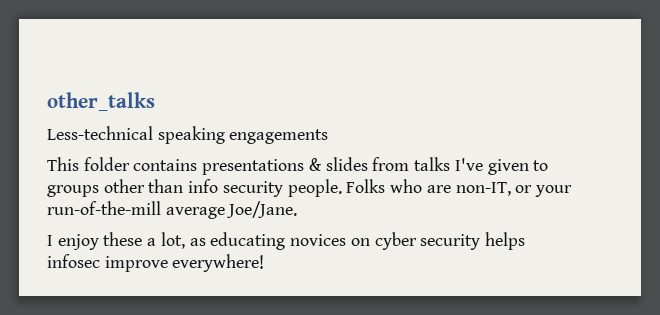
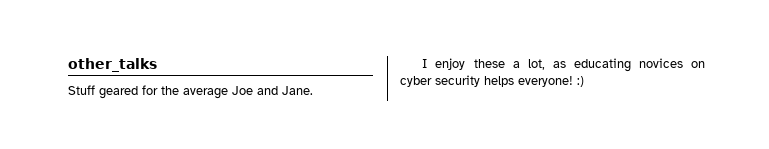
[47,126,329,144] [47,157,549,175] [47,179,572,197] [47,201,298,219] Less-technical speaking engagements // This folder contains presentations & slides from talks I've given to groups other than info security people. Folks who are non-IT, or your run-of-the-mill average Joe/Jane. -> [68,85,313,99] Stuff geared for the average Joe and Jane.
[47,254,265,272] infosec improve everywhere! -> [518,76,584,87] everyone! :)

